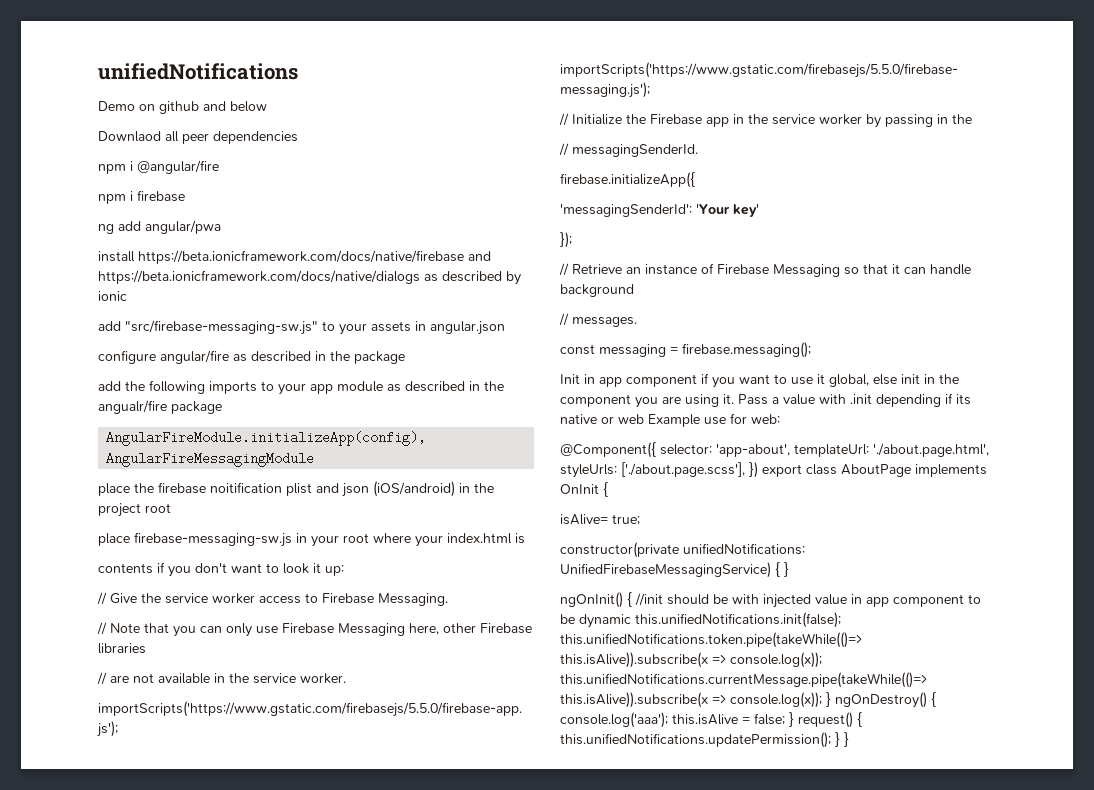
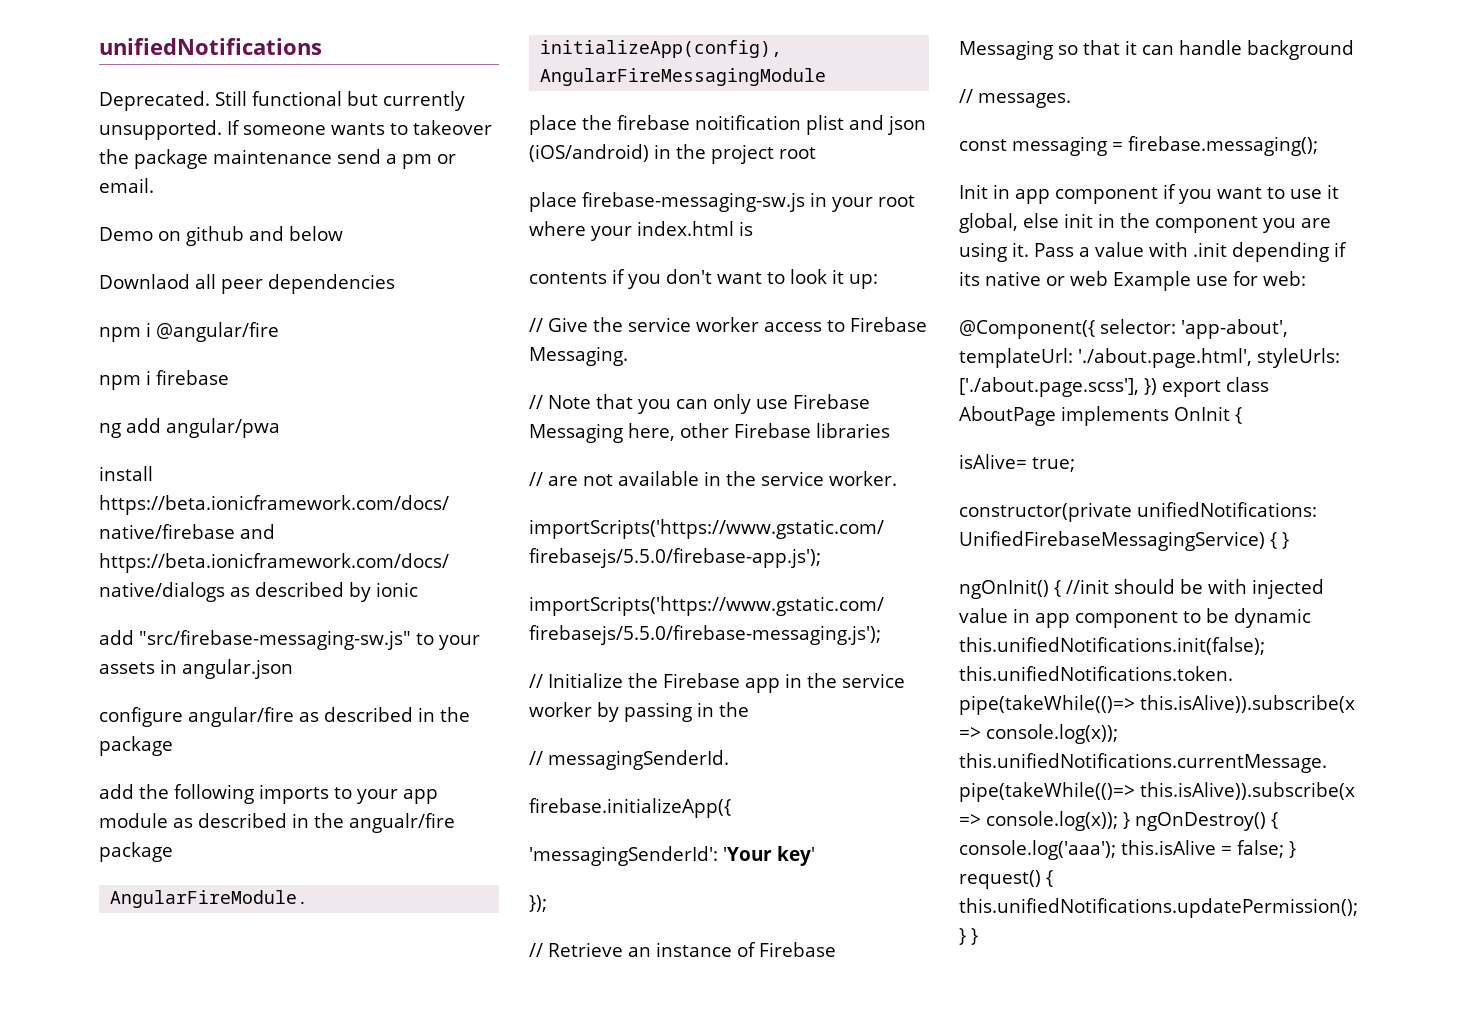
(298, 71) none -> [99,91,465,111] [99,120,492,140] [99,149,456,169] [99,178,154,193] // Deprecated. Still functional but currently unsupported. If someone wants to takeover the package maintenance send a pm or email.

